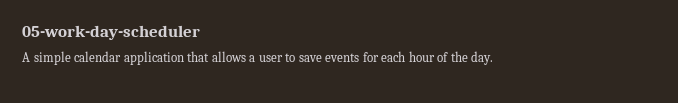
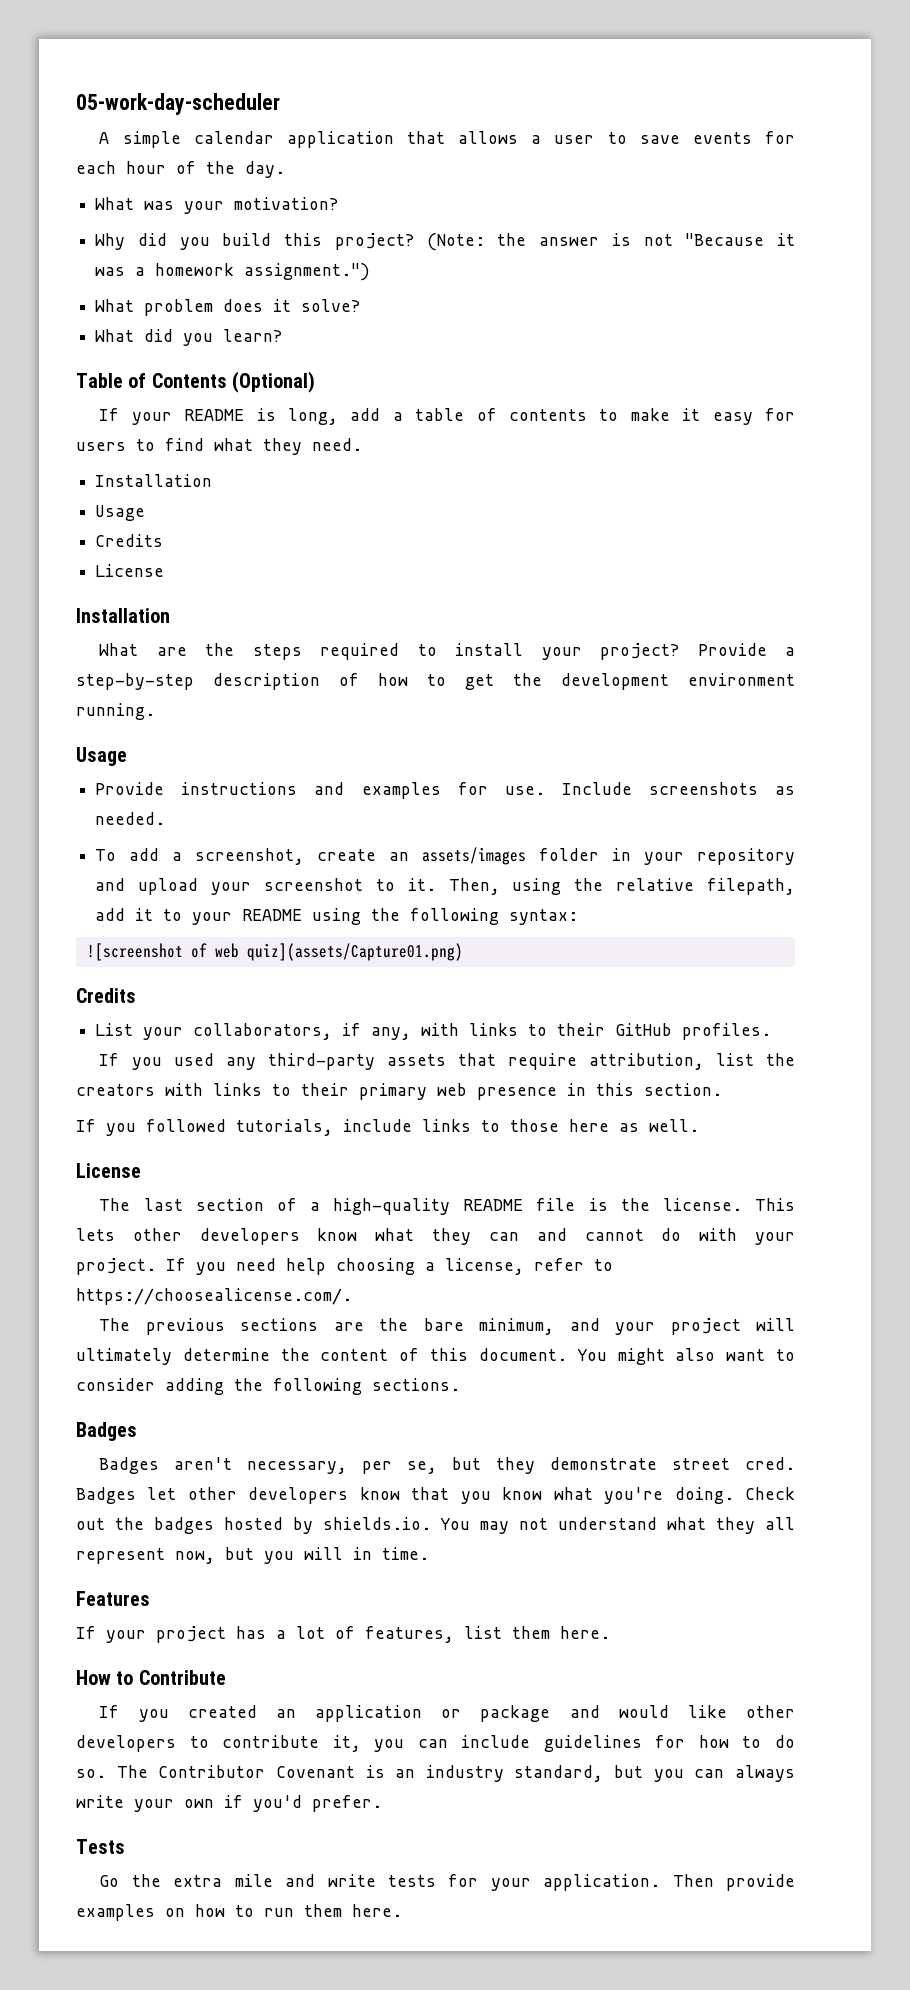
(494, 58) none -> [95,197,339,214] [95,233,795,251] [95,263,371,281] [95,299,361,316] [95,329,283,346] [76,371,316,393] [99,408,795,425] [76,438,362,455] [95,474,213,487] [95,505,146,521] [95,534,164,547] [95,564,165,577] [76,608,170,623] [99,643,795,660] [76,673,795,690] [76,703,155,720] [76,747,127,766] [95,782,795,799] [95,812,166,825] [95,847,796,865] [95,878,795,895] [95,908,579,925] [86,943,463,961] [76,988,136,1003] [95,1023,772,1040] [99,1053,796,1070] [76,1083,722,1100] [76,1119,699,1136] [76,1163,141,1178] [99,1198,796,1215] [76,1228,796,1245] [76,1258,613,1275] [76,1288,352,1305] [99,1318,795,1335] [76,1348,796,1365] [76,1378,460,1395] [76,1422,137,1441] [99,1457,795,1474] [76,1487,795,1504] [76,1517,795,1534] [76,1547,429,1564] [76,1591,150,1606] [76,1626,610,1643] [76,1670,226,1685] [99,1705,795,1722] [76,1735,795,1752] [76,1765,795,1782] [76,1795,382,1812] [76,1839,125,1854] [99,1874,796,1891] [76,1904,402,1921] // What was your motivation? // Why did you build this project? (Note: the answer is not "Because it was a homework assignment.") // What problem does it solve? // What did you learn? // Table of Contents (Optional) // If your README is long, add a table of contents to make it easy for users to find what they need. // Installation // Usage // Credits // License // Installation // What are the steps required to install your project? Provide a step-by-step description of how to get the development environment running. // Usage // Provide instructions and examples for use. Include screenshots as needed. // To add a screenshot, create an assets/images folder in your repository and upload your screenshot to it. Then, using the relative filepath, add it to your README using the following syntax: // ![screenshot of web quiz](assets/Capture01.png) // Credits // List your collaborators, if any, with links to their GitHub profiles. // If you used any third-party assets that require attribution, list the creators with links to their primary web presence in this section. // If you followed tutorials, include links to those here as well. // License // The last section of a high-quality README file is the license. This lets other developers know what they can and cannot do with your project. If you need help choosing a license, refer to https://choosealicense.com/. // The previous sections are the bare minimum, and your project will ultimately determine the content of this document. You might also want to consider adding the following sections. // Badges // Badges aren't necessary, per se, but they demonstrate street cred. Badges let other developers know that you know what you're doing. Check out the badges hosted by shields.io. You may not understand what they all represent now, but you will in time. // Features // If your project has a lot of features, list them here. // How to Contribute // If you created an application or package and would like other developers to contribute it, you can include guidelines for how to do so. The Contributor Covenant is an industry standard, but you can always write your own if you'd prefer. // Tests // Go the extra mile and write tests for your application. Then provide examples on how to run them here.

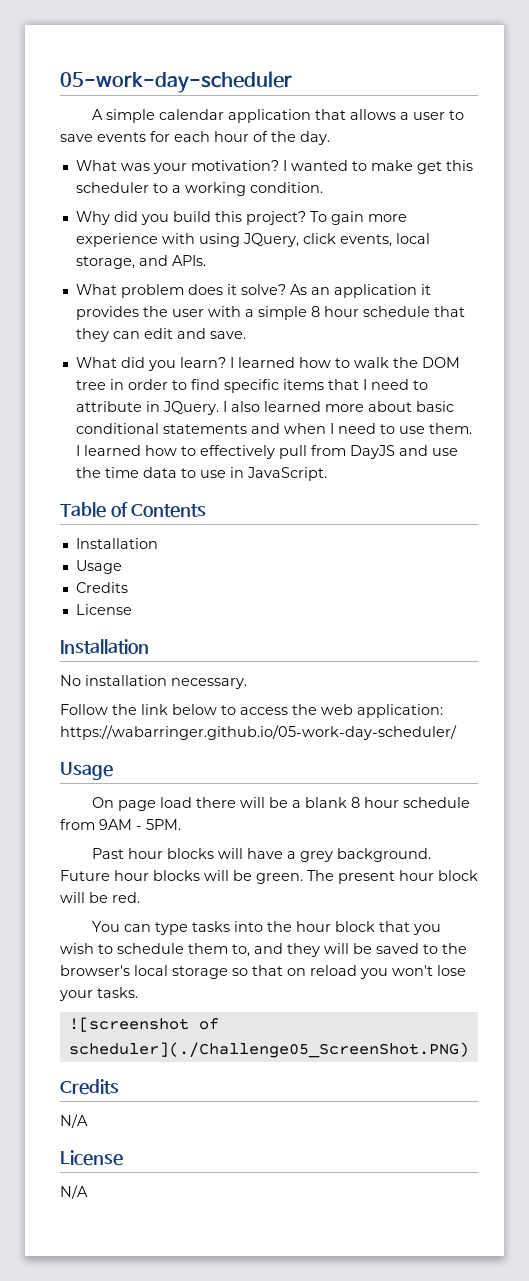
(339, 203) none -> [282,160,473,174] [75,182,323,196] I wanted to make get this scheduler to a working condition.
[426,233,795,251] [95,263,371,281] (Note: the answer is not "Because it was a homework assignment.") -> [309,211,407,225] [75,233,430,247] [75,255,206,269] To gain more experience with using JQuery, click events, local storage, and APIs.
[95,329,283,346] [76,371,316,393] [99,408,795,425] [76,438,362,455] // What did you learn? // Table of Contents (Optional) // If your README is long, add a table of contents to make it easy for users to find what they need. -> [289,284,431,298] [75,306,465,320] [75,328,246,342] [75,357,460,371] [75,379,428,393] [75,401,454,415] [75,423,472,434] [75,445,458,459] [75,467,327,481] [60,502,207,518] As an application it provides the user with a simple 8 hour schedule that they can edit and save. // What did you learn? I learned how to walk the DOM tree in order to find specific items that I need to attribute in JQuery. I also learned more about basic conditional statements and when I need to use them. I learned how to effectively pull from DayJS and use the time data to use in JavaScript. // Table of Contents
[99,643,795,660] [76,673,795,690] [76,703,155,720] [76,747,127,766] [95,782,795,799] [95,812,166,825] [95,847,796,865] [95,878,795,895] [95,908,579,925] What are the steps required to install your project? Provide a step-by-step description of how to get the development environment running. // Usage // Provide instructions and examples for use. Include screenshots as needed. // To add a screenshot, create an assets/images folder in your repository and upload your screenshot to it. Then, using the relative filepath, add it to your README using the following syntax: -> [60,675,247,689] [60,704,443,718] [60,725,457,740] [60,762,113,780] [92,797,471,811] [60,819,181,830] [92,848,432,862] [60,870,478,884] [60,892,140,903] [92,921,442,935] [60,943,467,957] [60,965,466,979] [59,987,138,1001] No installation necessary. // Follow the link below to access the web application: https://wabarringer.github.io/05-work-day-scheduler/ // Usage // On page load there will be a blank 8 hour schedule from 9AM - 5PM. // Past hour blocks will have a grey background. Future hour blocks will be green. The present hour block will be red. // You can type tasks into the hour block that you wish to schedule them to, and they will be saved to the browser's local storage so that on reload you won't lose your tasks.
[214,943,463,961] [76,988,136,1003] [95,1023,772,1040] [99,1053,796,1070] [76,1083,722,1100] [76,1119,699,1136] [76,1163,141,1178] [99,1198,796,1215] [76,1228,796,1245] [76,1258,613,1275] [76,1288,352,1305] [99,1318,795,1335] [76,1348,796,1365] [76,1378,460,1395] [76,1422,137,1441] [99,1457,795,1474] [76,1487,795,1504] [76,1517,795,1534] [76,1547,429,1564] [76,1591,150,1606] [76,1626,610,1643] [76,1670,226,1685] [99,1705,795,1722] [76,1735,795,1752] [76,1765,795,1782] [76,1795,382,1812] [76,1839,125,1854] [99,1874,796,1891] [76,1904,402,1921] web quiz](assets/Capture01.png) // Credits // List your collaborators, if any, with links to their GitHub profiles. // If you used any third-party assets that require attribution, list the creators with links to their primary web presence in this section. // If you followed tutorials, include links to those here as well. // License // The last section of a high-quality README file is the license. This lets other developers know what they can and cannot do with your project. If you need help choosing a license, refer to https://choosealicense.com/. // The previous sections are the bare minimum, and your project will ultimately determine the content of this document. You might also want to consider adding the following sections. // Badges // Badges aren't necessary, per se, but they demonstrate street cred. Badges let other developers know that you know what you're doing. Check out the badges hosted by shields.io. You may not understand what they all represent now, but you will in time. // Features // If your project has a lot of features, list them here. // How to Contribute // If you created an application or package and would like other developers to contribute it, you can include guidelines for how to do so. The Contributor Covenant is an industry standard, but you can always write your own if you'd prefer. // Tests // Go the extra mile and write tests for your application. Then provide examples on how to run them here. -> [68,1042,469,1058] [60,1079,119,1095] [60,1114,88,1128] [60,1150,123,1166] [60,1185,88,1199] scheduler](./Challenge05_ScreenShot.PNG) // Credits // N/A // License // N/A

